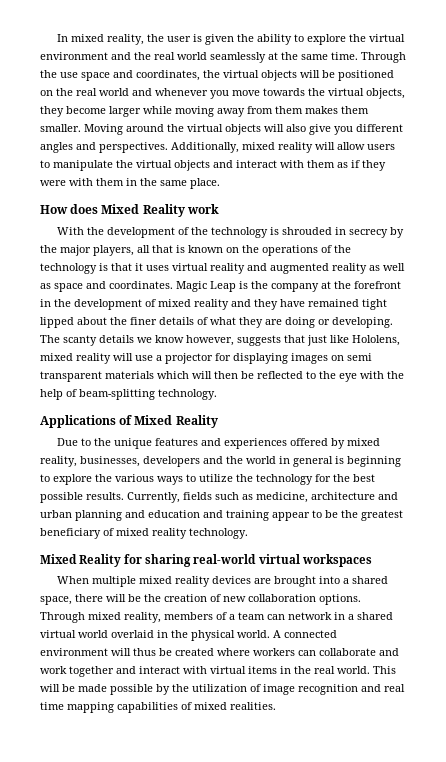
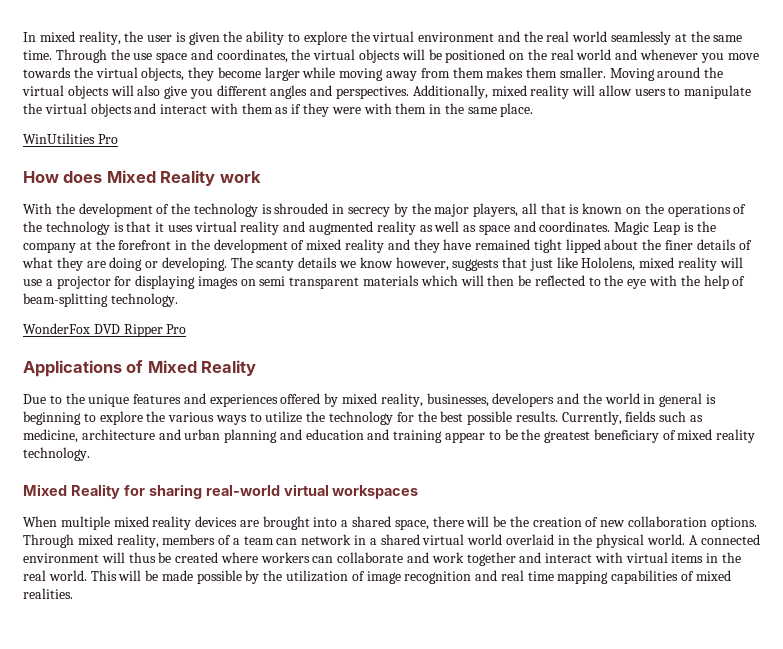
(220, 183) none -> [23,133,118,144] // WinUtilities Pro
(217, 394) none -> [23,323,187,337] // WonderFox DVD Ripper Pro

